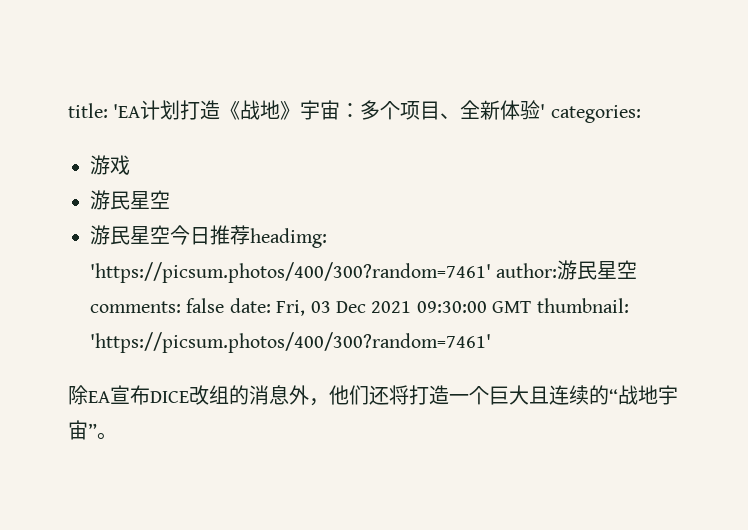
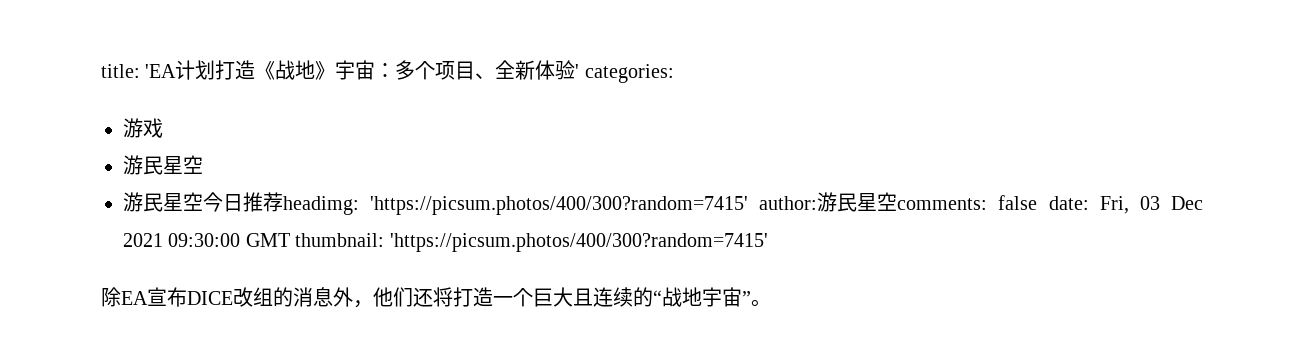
[90,262,491,283] 'https://picsum.photos/400/300?random=7461' -> [370,196,749,215] 'https://picsum.photos/400/300?random=7415'
[90,332,491,353] 'https://picsum.photos/400/300?random=7461' -> [389,233,768,252] 'https://picsum.photos/400/300?random=7415'

